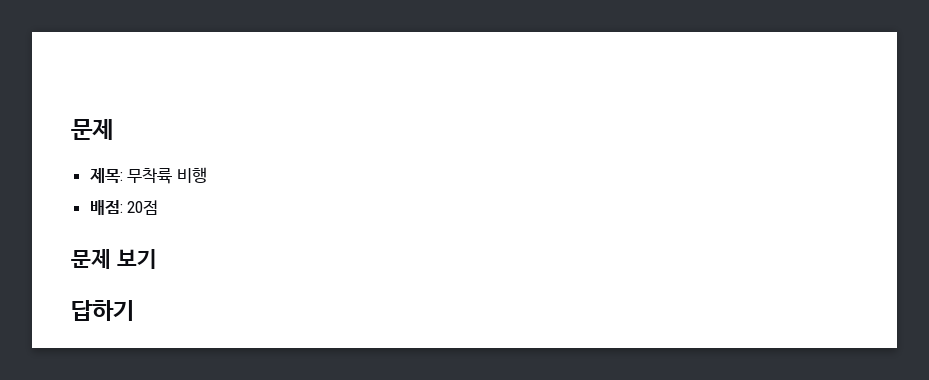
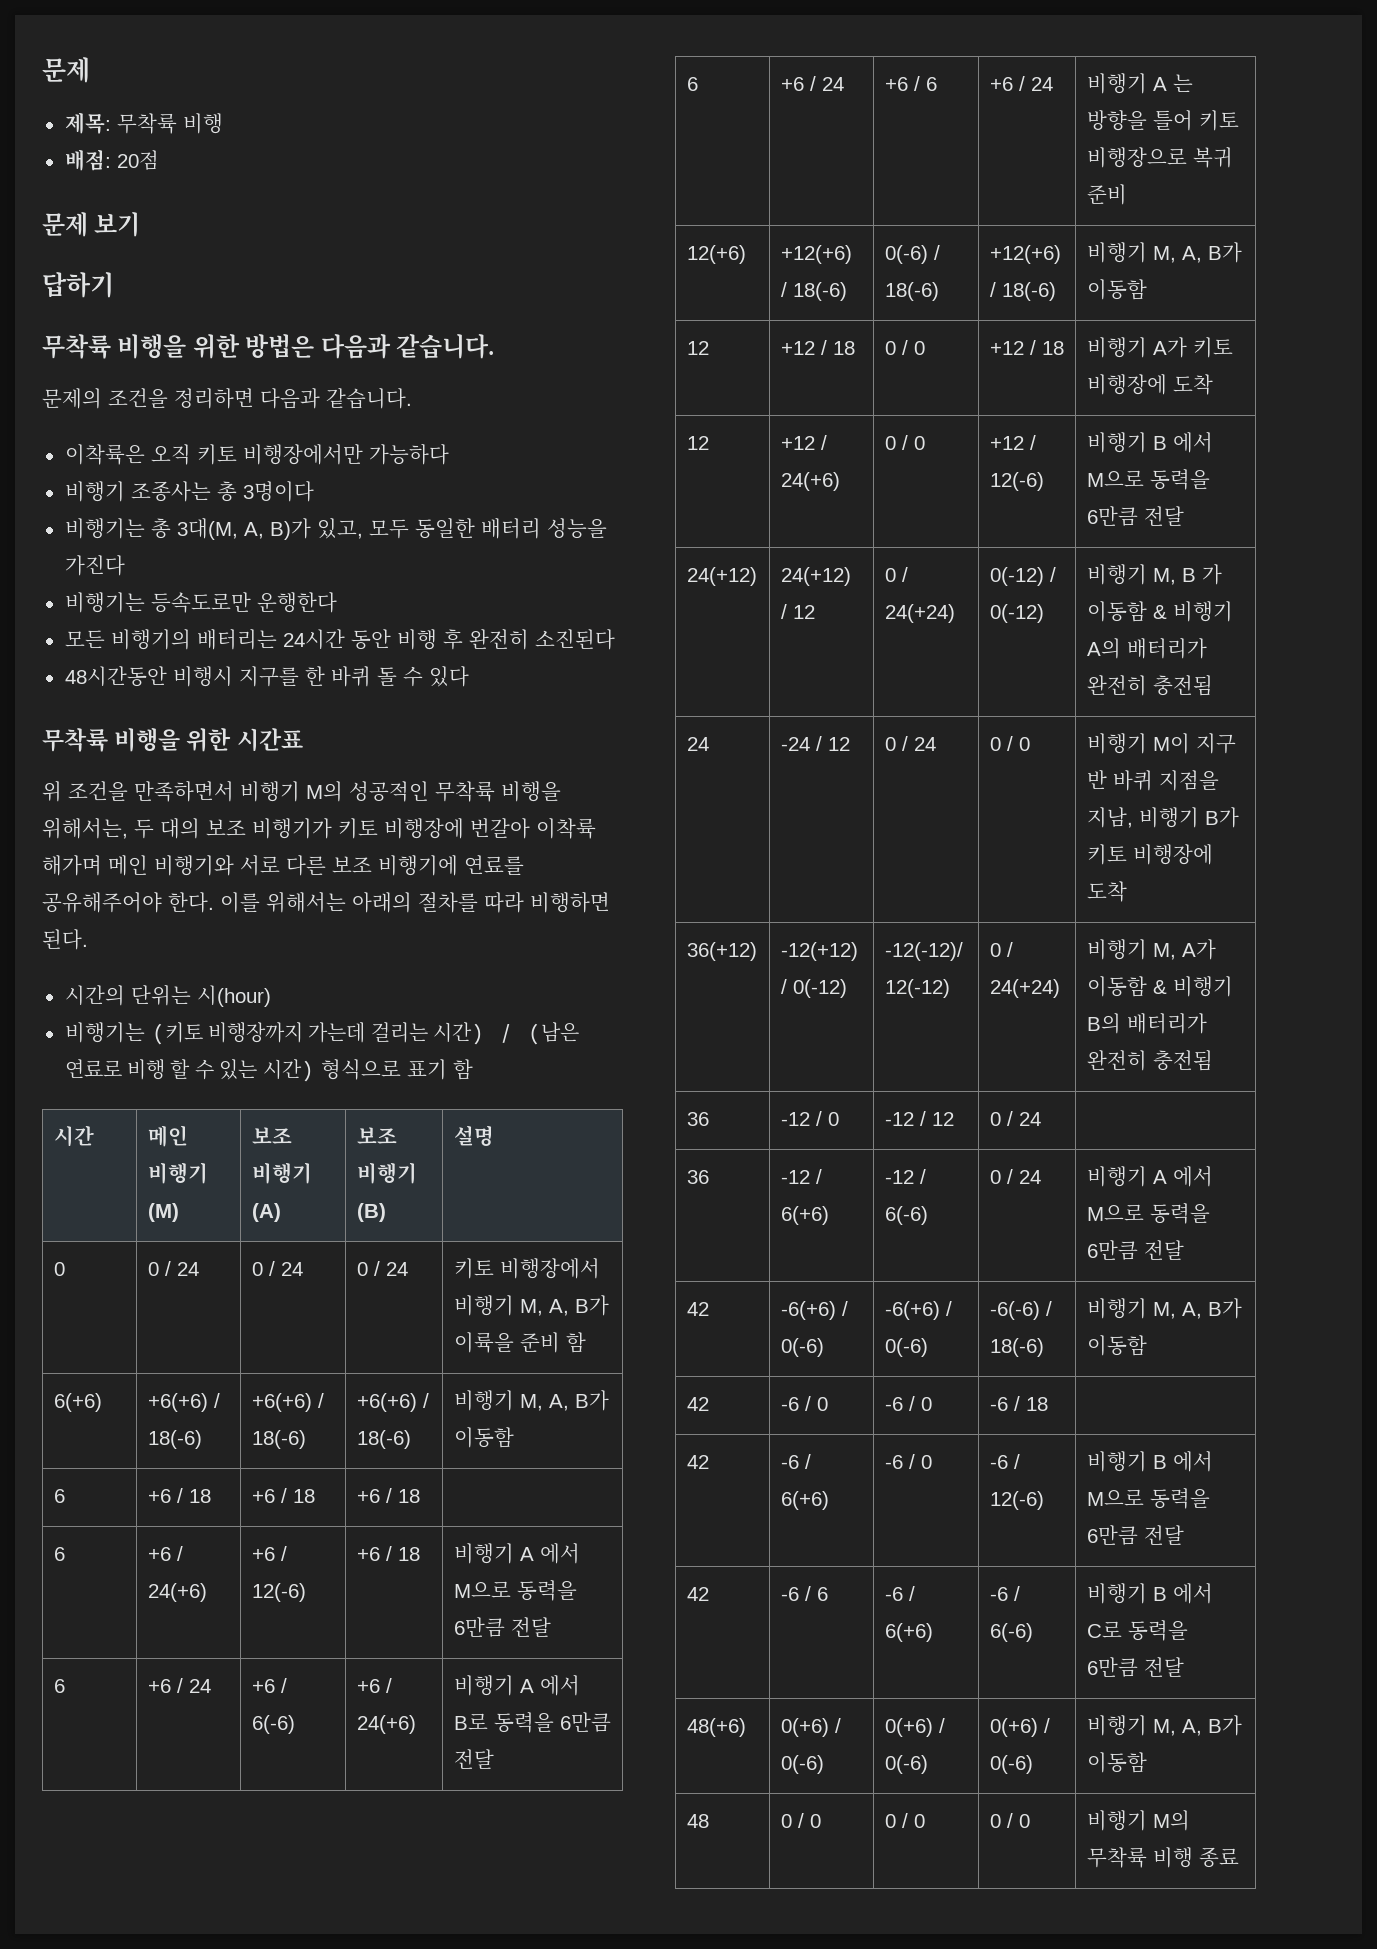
(134, 310) none -> [42,334,495,359] [42,388,412,409] [64,444,449,465] [64,481,314,502] [64,518,607,540] [64,555,125,576] [64,592,337,613] [64,629,615,650] [64,666,469,687] [42,728,303,752] [42,781,561,802] [42,818,596,839] [42,855,524,876] [42,892,610,913] [42,929,88,950] [64,985,271,1007] [64,1022,580,1045] [64,1059,473,1082] [53,1125,94,1146] [147,1125,188,1147] [147,1162,208,1184] [147,1203,179,1222] [251,1127,292,1144] [251,1162,312,1184] [251,1203,281,1222] [356,1127,397,1144] [356,1162,417,1184] [356,1203,386,1222] [453,1125,494,1146] [53,1262,65,1276] [147,1261,199,1276] [251,1261,303,1276] [356,1261,408,1276] [453,1258,600,1279] [453,1295,609,1316] [453,1332,586,1353] [53,1393,102,1412] [147,1393,220,1412] [147,1430,202,1449] [251,1393,324,1412] [251,1430,306,1449] [356,1393,429,1412] [356,1430,411,1449] [453,1390,609,1411] [453,1427,514,1448] [53,1489,65,1503] [147,1488,211,1503] [251,1488,315,1503] [356,1488,420,1503] [53,1547,65,1561] [147,1546,183,1561] [147,1583,207,1602] [251,1546,287,1561] [251,1583,306,1602] [356,1546,420,1561] [453,1543,580,1564] [453,1580,577,1601] [453,1617,551,1637] [53,1679,65,1693] [147,1678,211,1693] [251,1678,287,1693] [251,1715,295,1734] [356,1678,392,1693] [356,1715,416,1734] [453,1675,580,1696] [453,1712,611,1733] [453,1749,494,1769] [686,77,698,91] [780,76,844,91] [884,76,937,91] [989,76,1053,91] [1086,73,1193,94] [1086,110,1239,131] [1086,147,1233,168] [1086,184,1127,205] [686,245,746,264] [780,245,852,264] [780,282,847,301] [884,245,940,264] [884,282,939,301] [989,245,1061,264] [989,282,1056,301] [1086,242,1242,263] [1086,279,1147,300] [686,341,709,355] [780,340,855,355] [884,340,925,355] [989,340,1064,355] [1086,337,1233,358] [1086,374,1213,395] [686,436,709,450] [780,435,827,450] [780,472,840,491] [884,435,925,450] [989,435,1036,450] [989,472,1044,491] [1086,432,1213,453] [1086,469,1210,490] [1086,506,1184,526] [686,567,757,586] [780,567,851,586] [780,604,815,619] [884,567,908,582] [884,604,955,623] [989,567,1056,586] [989,604,1044,623] [1086,564,1222,585] [1086,601,1233,622] [1086,638,1207,659] [1086,675,1213,696] [686,737,709,751] [780,736,850,751] [884,736,936,751] [989,736,1030,751] [1086,733,1236,754] [1086,770,1219,791] [1086,807,1239,828] [1086,844,1213,865] [1086,881,1127,902] [686,942,757,961] [780,942,858,961] [780,979,847,998] [884,942,963,961] [884,979,950,998] [989,942,1013,957] [989,979,1060,998] [1086,939,1216,960] [1086,976,1233,997] [1086,1013,1207,1034] [1086,1050,1213,1071] [686,1112,709,1126] [780,1111,839,1126] [884,1111,954,1126] [989,1111,1041,1126] [686,1170,709,1184] [780,1169,822,1184] [780,1206,829,1225] [884,1169,926,1184] [884,1206,928,1225] [989,1169,1041,1184] [1086,1166,1213,1187] [1086,1203,1210,1224] [1086,1240,1184,1260] [686,1302,709,1316] [780,1301,848,1320] [780,1338,824,1357] [884,1301,952,1320] [884,1338,928,1357] [989,1301,1052,1320] [989,1338,1044,1357] [1086,1298,1242,1319] [1086,1335,1147,1356] [686,1397,709,1411] [780,1396,828,1411] [884,1396,932,1411] [989,1396,1048,1411] [686,1455,709,1469] [780,1454,811,1469] [780,1491,829,1510] [884,1454,932,1469] [989,1454,1020,1469] [989,1491,1044,1510] [1086,1451,1213,1472] [1086,1488,1210,1509] [1086,1525,1184,1545] [686,1587,709,1601] [780,1586,828,1601] [884,1586,915,1601] [884,1623,933,1642] [989,1586,1020,1601] [989,1623,1033,1642] [1086,1583,1213,1604] [1086,1620,1188,1641] [1086,1657,1184,1677] [686,1718,746,1737] [780,1718,841,1737] [780,1755,824,1774] [884,1718,945,1737] [884,1755,928,1774] [989,1718,1050,1737] [989,1755,1033,1774] [1086,1715,1242,1736] [1086,1752,1147,1773] [686,1814,709,1828] [780,1813,821,1828] [884,1813,925,1828] [989,1813,1030,1828] [1086,1810,1190,1831] [1086,1847,1239,1868] // 무착륙 비행을 위한 방법은 다음과 같습니다. // 문제의 조건을 정리하면 다음과 같습니다. // 이착륙은 오직 키토 비행장에서만 가능하다 // 비행기 조종사는 총 3명이다 // 비행기는 총 3대(M, A, B)가 있고, 모두 동일한 배터리 성능을 가진다 // 비행기는 등속도로만 운행한다 // 모든 비행기의 배터리는 24시간 동안 비행 후 완전히 소진된다 // 48시간동안 비행시 지구를 한 바퀴 돌 수 있다 // 무착륙 비행을 위한 시간표 // 위 조건을 만족하면서 비행기 M의 성공적인 무착륙 비행을 위해서는, 두 대의 보조 비행기가 키토 비행장에 번갈아 이착륙 해가며 메인 비행기와 서로 다른 보조 비행기에 연료를 공유해주어야 한다. 이를 위해서는 아래의 절차를 따라 비행하면 된다. // 시간의 단위는 시(hour) // 비행기는 (키토 비행장까지 가는데 걸리는 시간) / (남은 연료로 비행 할 수 있는 시간) 형식으로 표기 함 // 시간 | 메인 비행기 (M) | 보조 비행기 (A) | 보조 비행기 (B) | 설명 // 0 | 0 / 24 | 0 / 24 | 0 / 24 | 키토 비행장에서 비행기 M, A, B가 이륙을 준비 함 // 6(+6) | +6(+6) / 18(-6) | +6(+6) / 18(-6) | +6(+6) / 18(-6) | 비행기 M, A, B가 이동함 // 6 | +6 / 18 | +6 / 18 | +6 / 18 | // 6 | +6 / 24(+6) | +6 / 12(-6) | +6 / 18 | 비행기 A 에서 M으로 동력을 6만큼 전달 // 6 | +6 / 24 | +6 / 6(-6) | +6 / 24(+6) | 비행기 A 에서 B로 동력을 6만큼 전달 // 6 | +6 / 24 | +6 / 6 | +6 / 24 | 비행기 A 는 방향을 틀어 키토 비행장으로 복귀 준비 // 12(+6) | +12(+6) / 18(-6) | 0(-6) / 18(-6) | +12(+6) / 18(-6) | 비행기 M, A, B가 이동함 // 12 | +12 / 18 | 0 / 0 | +12 / 18 | 비행기 A가 키토 비행장에 도착 // 12 | +12 / 24(+6) | 0 / 0 | +12 / 12(-6) | 비행기 B 에서 M으로 동력을 6만큼 전달 // 24(+12) | 24(+12) / 12 | 0 / 24(+24) | 0(-12) / 0(-12) | 비행기 M, B 가 이동함 & 비행기 A의 배터리가 완전히 충전됨 // 24 | -24 / 12 | 0 / 24 | 0 / 0 | 비행기 M이 지구 반 바퀴 지점을 지남, 비행기 B가 키토 비행장에 도착 // 36(+12) | -12(+12) / 0(-12) | -12(-12)/ 12(-12) | 0 / 24(+24) | 비행기 M, A가 이동함 & 비행기 B의 배터리가 완전히 충전됨 // 36 | -12 / 0 | -12 / 12 | 0 / 24 | // 36 | -12 / 6(+6) | -12 / 6(-6) | 0 / 24 | 비행기 A 에서 M으로 동력을 6만큼 전달 // 42 | -6(+6) / 0(-6) | -6(+6) / 0(-6) | -6(-6) / 18(-6) | 비행기 M, A, B가 이동함 // 42 | -6 / 0 | -6 / 0 | -6 / 18 | // 42 | -6 / 6(+6) | -6 / 0 | -6 / 12(-6) | 비행기 B 에서 M으로 동력을 6만큼 전달 // 42 | -6 / 6 | -6 / 6(+6) | -6 / 6(-6) | 비행기 B 에서 C로 동력을 6만큼 전달 // 48(+6) | 0(+6) / 0(-6) | 0(+6) / 0(-6) | 0(+6) / 0(-6) | 비행기 M, A, B가 이동함 // 48 | 0 / 0 | 0 / 0 | 0 / 0 | 비행기 M의 무착륙 비행 종료

